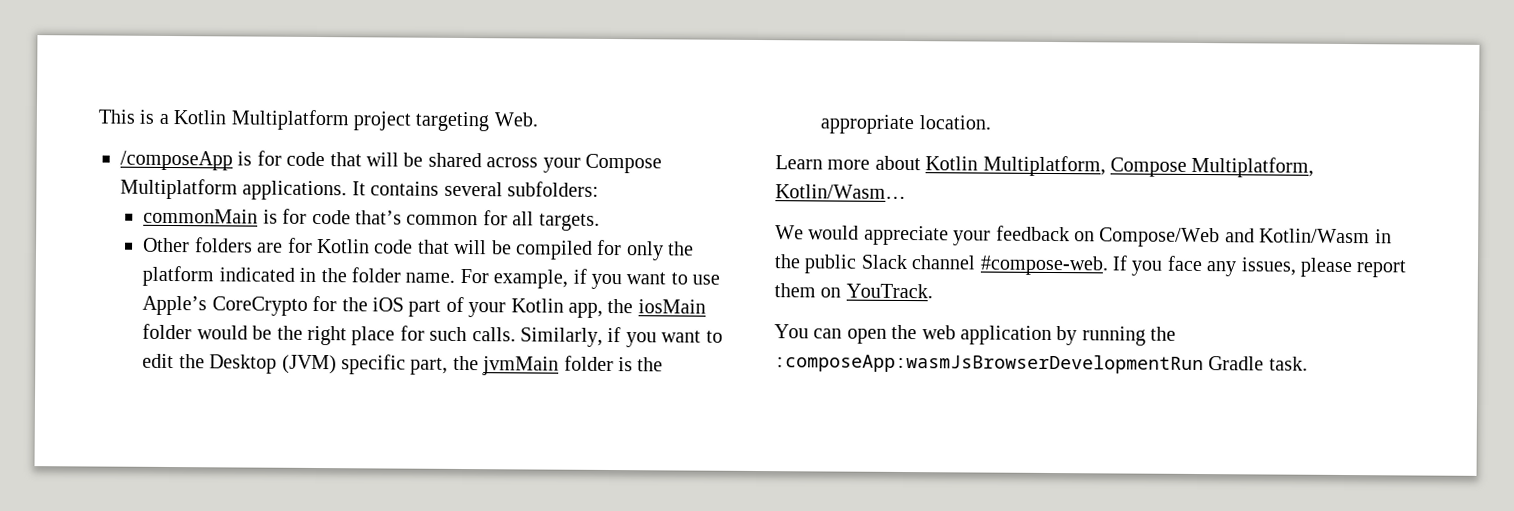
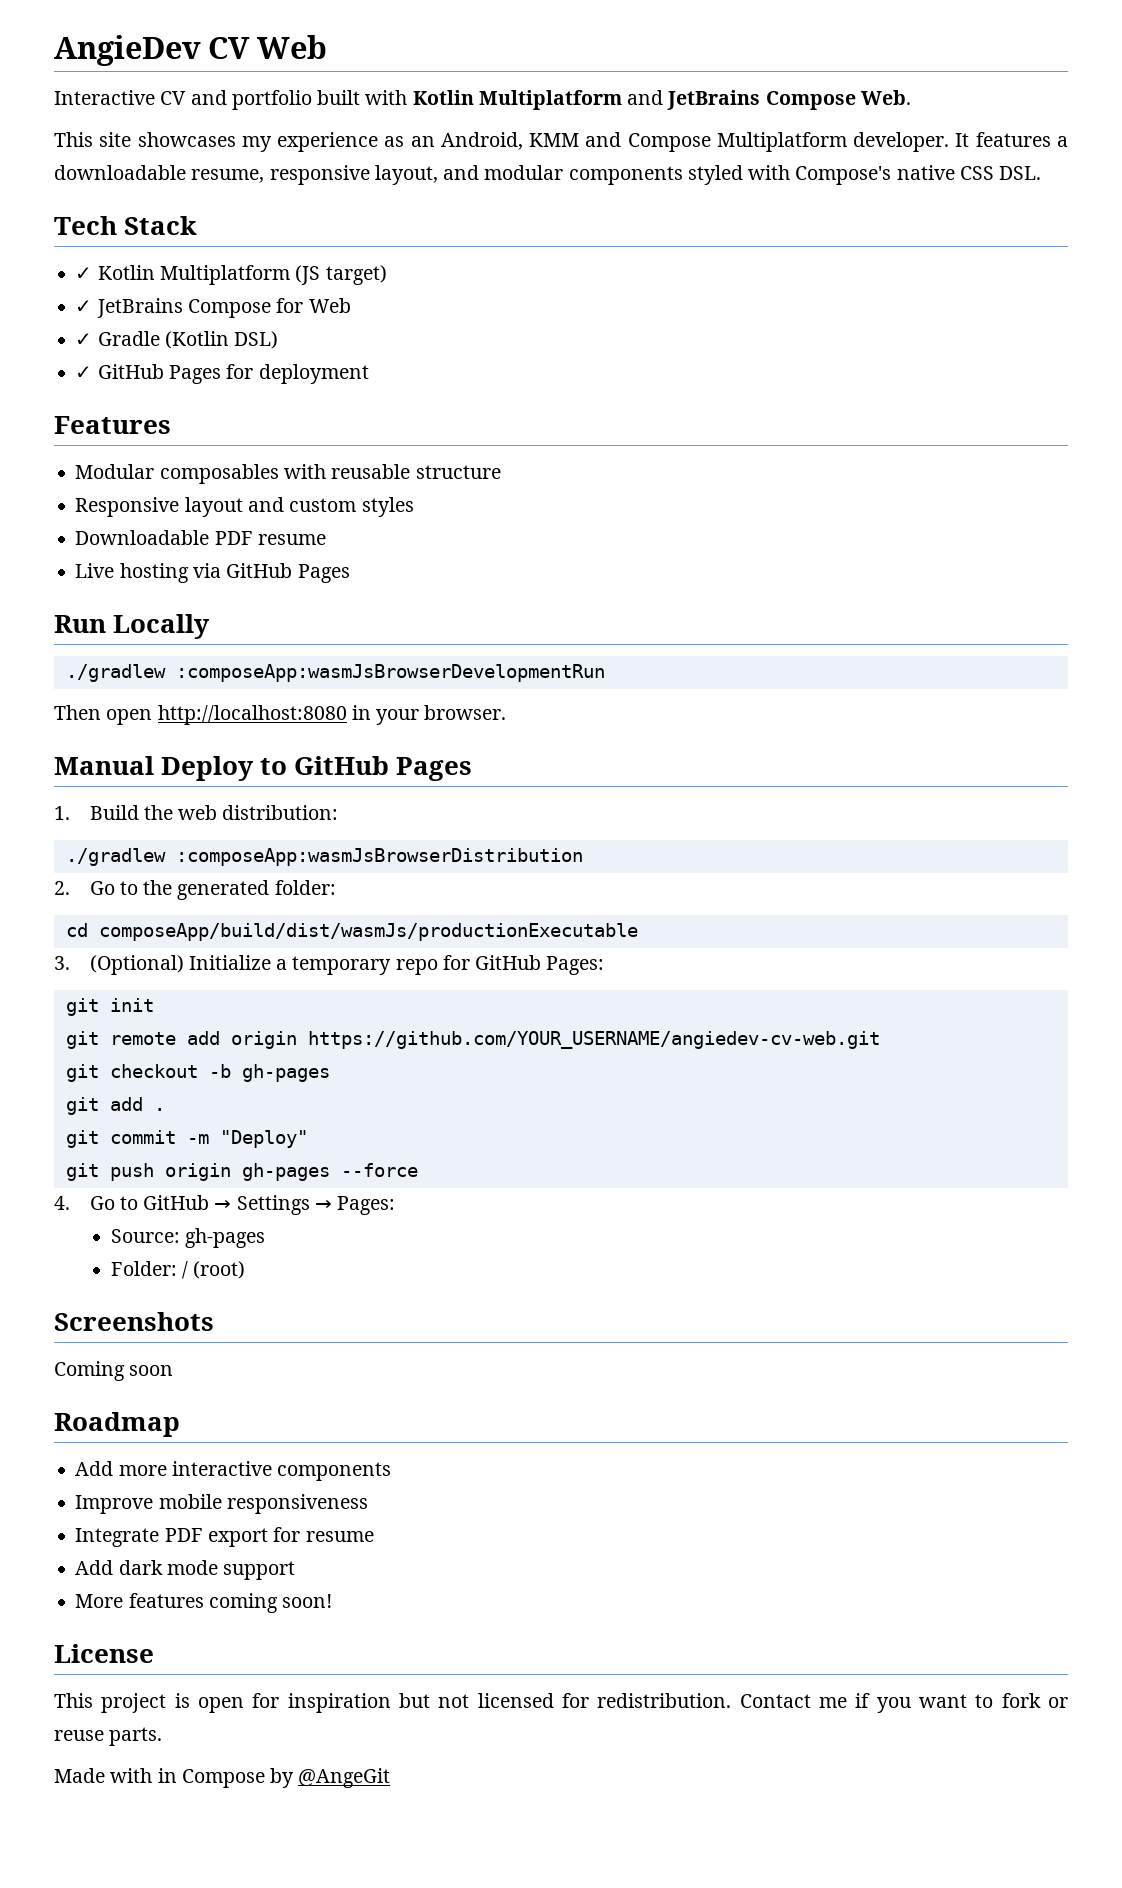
[98,109,538,132] [120,150,662,174] [120,178,599,201] [143,208,600,231] [143,237,695,261] [142,265,721,290] [142,295,706,318] [142,323,723,348] [142,353,664,376] [820,114,991,135] [775,155,1315,178] [775,184,906,200] [775,225,1392,248] [774,254,1407,278] [774,283,933,299] [774,324,1177,346] [774,353,1308,375] This is a Kotlin Multiplatform project targeting Web. // /composeApp is for code that will be shared across your Compose Multiplatform applications. It contains several subfolders: // commonMain is for code that’s common for all targets. // Other folders are for Kotlin code that will be compiled for only the platform indicated in the folder name. For example, if you want to use Apple’s CoreCrypto for the iOS part of your Kotlin app, the iosMain folder would be the right place for such calls. Similarly, if you want to edit the Desktop (JVM) specific part, the jvmMain folder is the appropriate location. // Learn more about Kotlin Multiplatform, Compose Multiplatform, Kotlin/Wasm… // We would appreciate your feedback on Compose/Web and Kotlin/Wasm in the public Slack channel #compose-web. If you face any issues, please report them on YouTrack. // You can open the web application by running the :composeApp:wasmJsBrowserDevelopmentRun Gradle task. -> [54,35,328,66] [54,90,911,110] [54,132,1068,152] [54,165,1042,185] [54,216,198,235] [75,265,387,285] [75,298,351,318] [75,331,279,349] [75,364,369,384] [54,416,171,434] [75,464,501,484] [75,497,414,517] [75,530,326,545] [75,563,350,583] [54,614,211,639] [65,664,605,682] [54,705,507,725] [54,756,473,781] [54,805,339,820] [65,848,583,866] [54,880,336,900] [65,923,638,941] [54,955,605,975] [65,998,154,1016] [65,1031,880,1049] [65,1064,330,1082] [65,1097,165,1115] [65,1130,308,1148] [65,1163,418,1181] [54,1195,396,1215] [110,1228,266,1248] [110,1261,246,1279] [54,1312,214,1331] [54,1361,174,1381] [54,1412,180,1437] [75,1461,392,1481] [75,1494,368,1514] [75,1527,374,1547] [75,1560,296,1580] [75,1593,333,1613] [54,1644,154,1663] [54,1693,1069,1713] [54,1727,163,1746] [54,1768,391,1788] AngieDev CV Web // Interactive CV and portfolio built with Kotlin Multiplatform and JetBrains Compose Web. // This site showcases my experience as an Android, KMM and Compose Multiplatform developer. It features a downloadable resume, responsive layout, and modular components styled with Compose's native CSS DSL. // Tech Stack // ✓ Kotlin Multiplatform (JS target) // ✓ JetBrains Compose for Web // ✓ Gradle (Kotlin DSL) // ✓ GitHub Pages for deployment // Features // Modular composables with reusable structure // Responsive layout and custom styles // Downloadable PDF resume // Live hosting via GitHub Pages // Run Locally // ./gradlew :composeApp:wasmJsBrowserDevelopmentRun // Then open http://localhost:8080 in your browser. // Manual Deploy to GitHub Pages // 1. Build the web distribution: // ./gradlew :composeApp:wasmJsBrowserDistribution // 2. Go to the generated folder: // cd composeApp/build/dist/wasmJs/productionExecutable // 3. (Optional) Initialize a temporary repo for GitHub Pages: // git init // git remote add origin https://github.com/YOUR_USERNAME/angiedev-cv-web.git // git checkout -b gh-pages // git add . // git commit -m "Deploy" // git push origin gh-pages --force // 4. Go to GitHub → Settings → Pages: // Source: gh-pages // Folder: / (root) // Screenshots // Coming soon // Roadmap // Add more interactive components // Improve mobile responsiveness // Integrate PDF export for resume // Add dark mode support // More features coming soon! // License // This project is open for inspiration but not licensed for redistribution. Contact me if you want to fork or reuse parts. // Made with in Compose by @AngeGit

